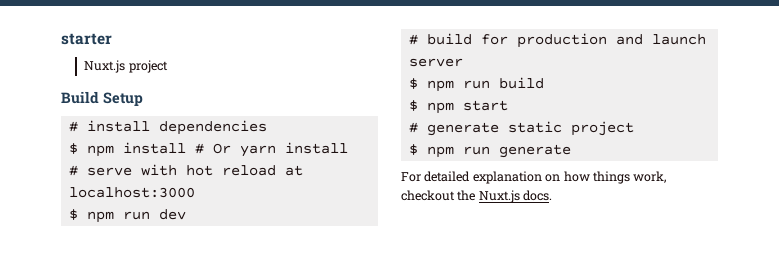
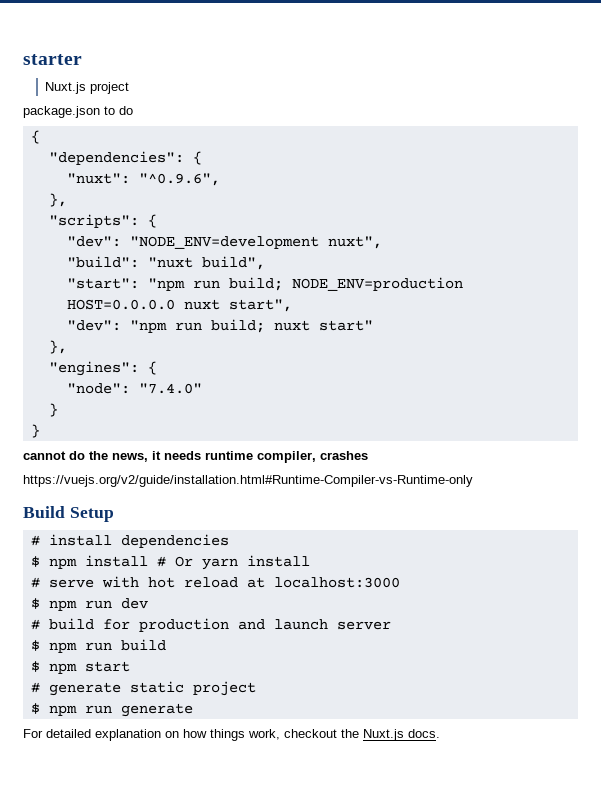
(168, 66) none -> [23,106,133,118] [30,130,40,144] [48,151,202,165] [66,173,220,186] [48,193,67,207] [48,214,157,228] [66,236,382,249] [66,256,265,270] [66,277,463,291] [66,299,292,312] [66,319,373,333] [48,340,67,354] [48,361,157,376] [66,383,202,394] [48,403,58,417] [30,424,40,438] [23,451,368,463] [23,475,473,487] // package.json to do // { // "dependencies": { // "nuxt": "^0.9.6", // }, // "scripts": { // "dev": "NODE_ENV=development nuxt", // "build": "nuxt build", // "start": "npm run build; NODE_ENV=production HOST=0.0.0.0 nuxt start", // "dev": "npm run build; nuxt start" // }, // "engines": { // "node": "7.4.0" // } // } // cannot do the news, it needs runtime compiler, crashes // https://vuejs.org/v2/guide/installation.html#Runtime-Compiler-vs-Runtime-only

